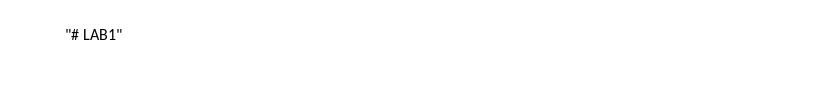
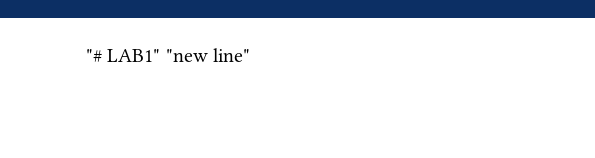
(123, 34) none -> [165,48,251,62] "new line"

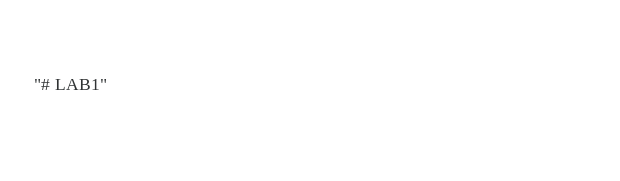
[165,48,251,62] "new line" -> (107, 84) none

